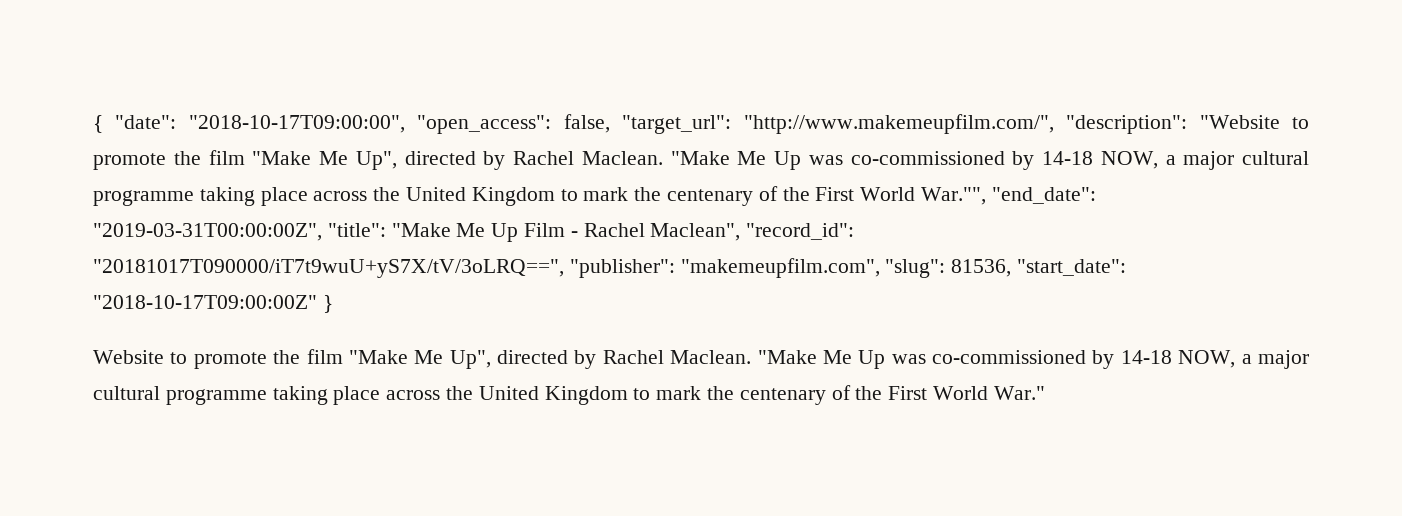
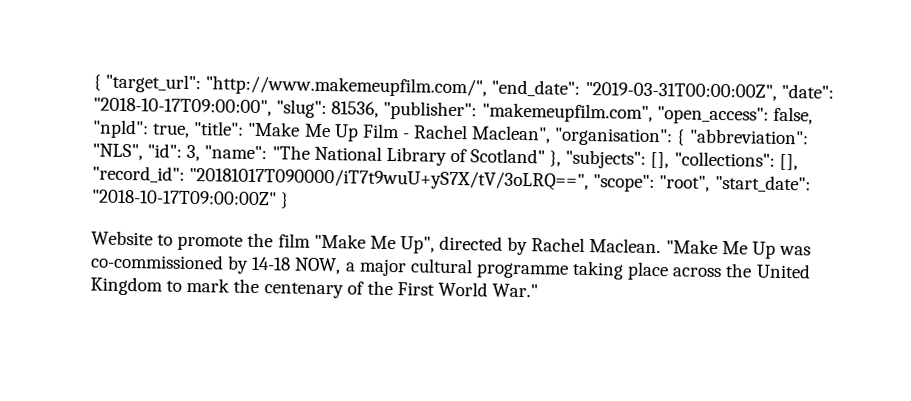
[93,114,1309,134] [93,150,1309,170] [93,186,1096,206] [93,223,322,241] { "date": "2018-10-17T09:00:00", "open_access": false, "target_url": "http://www.makemeupfilm.com/", "description": "Website to promote the film "Make Me Up", directed by Rachel Maclean. "Make Me Up was co-commissioned by 14-18 NOW, a major cultural programme taking place across the United Kingdom to mark the centenary of the First World War."", "end_date": "2019-03-31T00:00:00Z", -> [93,73,834,101] [93,97,813,125] [92,119,191,139] { "target_url": "http://www.makemeupfilm.com/", "end_date": "2019-03-31T00:00:00Z", "date": "2018-10-17T09:00:00", "slug": 81536, "publisher": "makemeupfilm.com", "open_access": false, "npld": true,
[746,223,855,240] [93,258,1012,278] "record_id": "20181017T090000/iT7t9wuU+yS7X/tV/3oLRQ==", "publisher": "makemeupfilm.com", "slug": 81536, -> [554,127,809,147] [92,143,798,171] [92,165,711,193] "organisation": { "abbreviation": "NLS", "id": 3, "name": "The National Library of Scotland" }, "subjects": [], "collections": [], "record_id": "20181017T090000/iT7t9wuU+yS7X/tV/3oLRQ==", "scope": "root",

